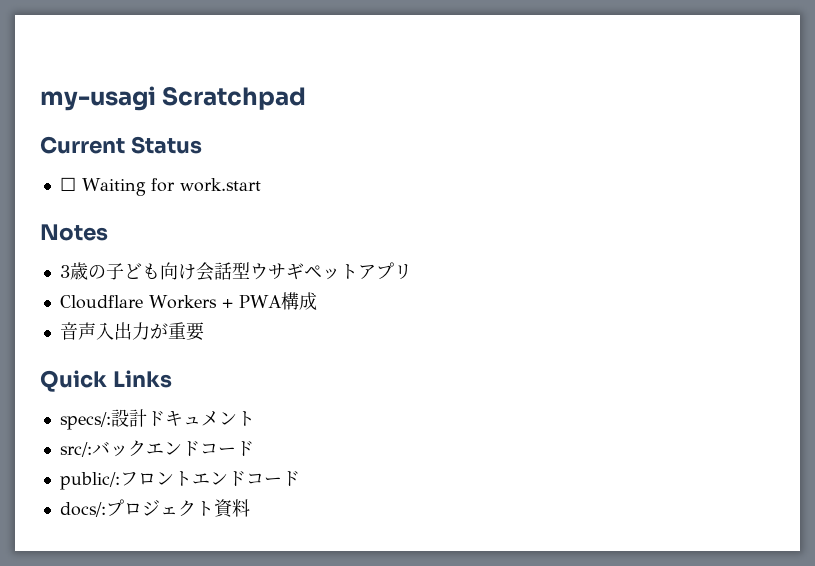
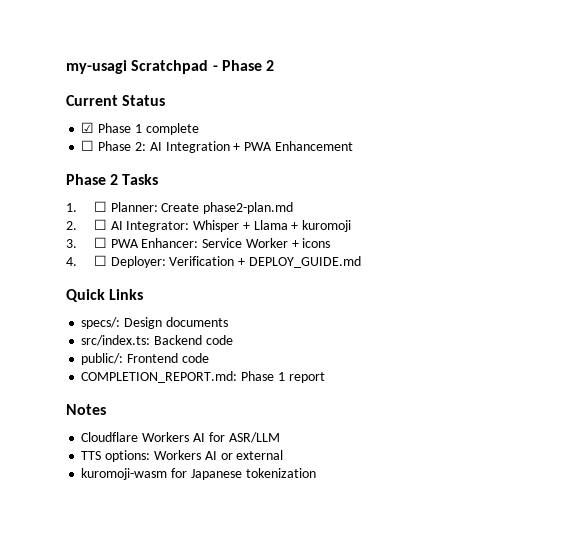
(307, 98) none -> [212,60,275,71] - Phase 2
[59,177,261,196] [40,224,108,241] [59,262,412,281] [59,292,317,310] [59,322,204,341] [40,370,172,392] [59,409,255,430] [59,440,254,457] [59,471,300,490] [59,499,250,518] ☐ Waiting for work.start // Notes // 3歳の子ども向け会話型ウサギペットアプリ // Cloudflare Workers + PWA構成 // 音声入出力が重要 // Quick Links // specs/:設計ドキュメント // src/:バックエンドコード // public/:フロントエンドコード // docs/:プロジェクト資料 -> [81,122,199,135] [81,140,353,153] [66,174,159,185] [66,201,294,214] [66,219,352,232] [66,237,331,248] [66,255,361,268] [66,289,144,302] [81,317,228,329] [81,335,233,346] [81,353,209,365] [81,371,325,383] [66,404,106,415] [81,432,280,443] [81,450,284,462] [81,468,316,480] ☑ Phase 1 complete // ☐ Phase 2: AI Integration + PWA Enhancement // Phase 2 Tasks // 1. ☐ Planner: Create phase2-plan.md // 2. ☐ AI Integrator: Whisper + Llama + kuromoji // 3. ☐ PWA Enhancer: Service Worker + icons // 4. ☐ Deployer: Verification + DEPLOY_GUIDE.md // Quick Links // specs/: Design documents // src/index.ts: Backend code // public/: Frontend code // COMPLETION_REPORT.md: Phase 1 report // Notes // Cloudflare Workers AI for ASR/LLM // TTS options: Workers AI or external // kuromoji-wasm for Japanese tokenization

